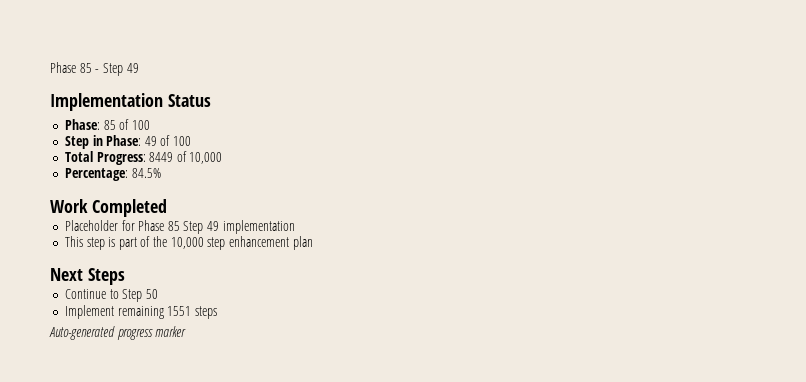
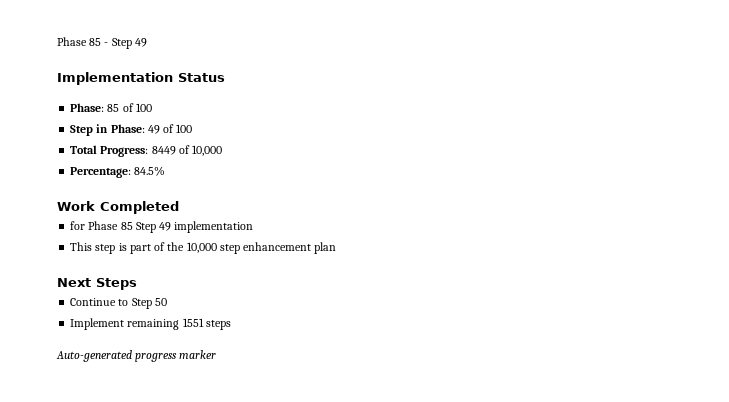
[64,220,118,231] Placeholder -> (179, 207) none

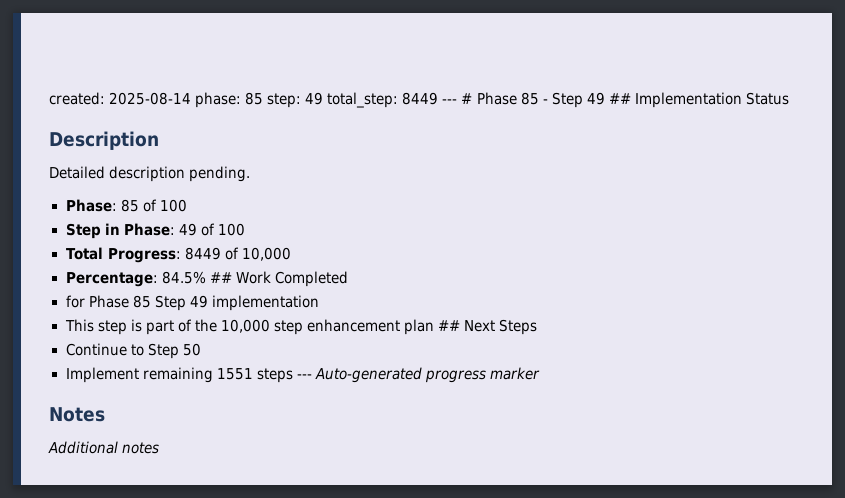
(57, 41) none -> [49,92,473,108] created: 2025-08-14 phase: 85 step: 49 total_step: 8449 --- #
(147, 42) // -> [608,93,631,104] ##
(225, 77) none -> [49,131,159,150] [49,166,251,182] // Description // Detailed description pending.
(166, 171) // -> [209,272,232,283] ##
(337, 248) // -> [438,320,461,331] ##
(231, 325) // -> [296,374,312,379] ---
(217, 354) none -> [49,407,105,422] [48,441,160,454] // Notes // Additional notes

